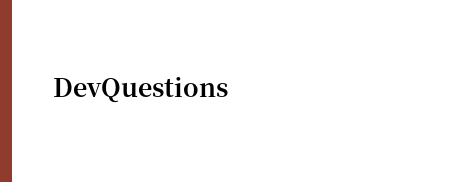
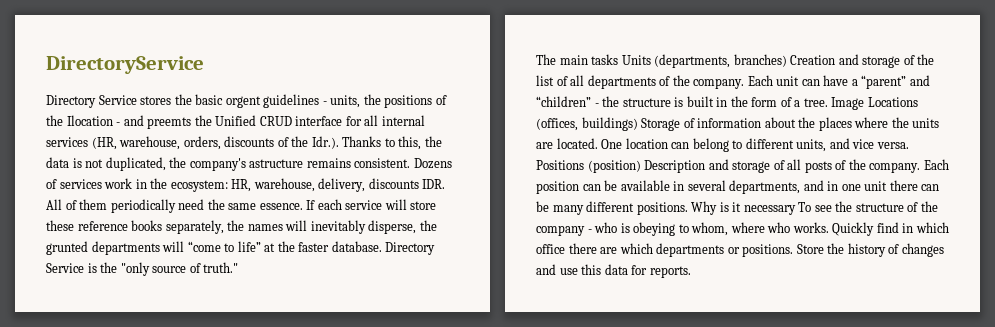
[53,77,228,103] DevQuestions -> [46,56,204,74] [46,94,447,108] [46,115,425,129] [46,136,442,150] [46,157,452,171] [46,178,446,192] [46,199,437,213] [46,220,437,234] [46,241,436,255] [46,262,239,276] [536,54,935,68] [536,75,930,89] [536,96,918,110] [536,117,940,131] [536,138,909,152] [536,159,949,173] [536,180,940,194] [536,201,938,215] [536,222,949,236] [536,243,944,257] [536,264,691,278] DirectoryService // Directory Service stores the basic orgent guidelines - units, the positions of the Ilocation - and preemts the Unified CRUD interface for all internal services (HR, warehouse, orders, discounts of the Idr.). Thanks to this, the data is not duplicated, the company's astructure remains consistent. Dozens of services work in the ecosystem: HR, warehouse, delivery, discounts IDR. All of them periodically need the same essence. If each service will store these reference books separately, the names will inevitably disperse, the grunted departments will “come to life” at the faster database. Directory Service is the "only source of truth." // The main tasks Units (departments, branches) Creation and storage of the list of all departments of the company. Each unit can have a “parent” and “children” - the structure is built in the form of a tree. Image Locations (offices, buildings) Storage of information about the places where the units are located. One location can belong to different units, and vice versa. Positions (position) Description and storage of all posts of the company. Each position can be available in several departments, and in one unit there can be many different positions. Why is it necessary To see the structure of the company - who is obeying to whom, where who works. Quickly find in which office there are which departments or positions. Store the history of changes and use this data for reports.

